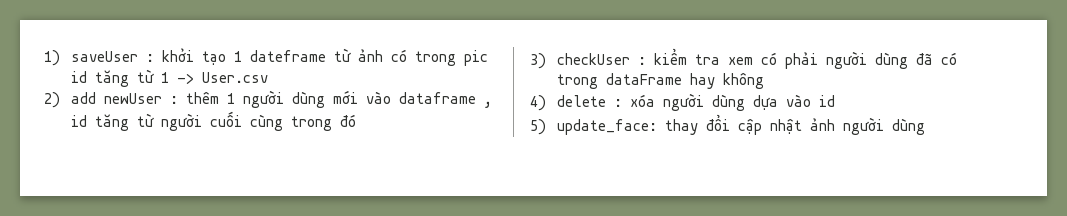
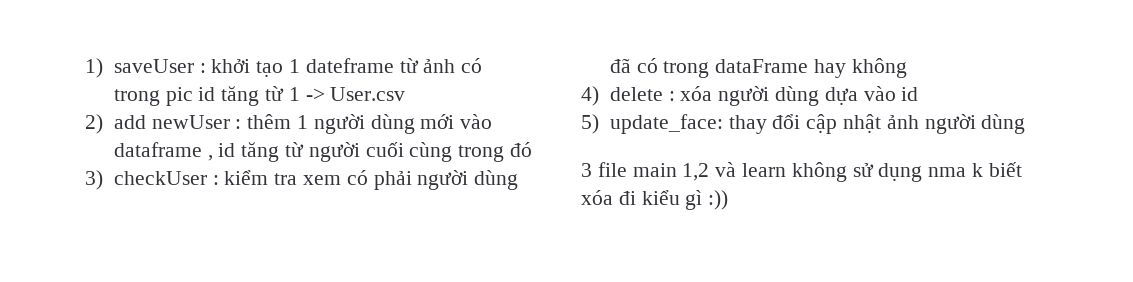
(926, 126) none -> [581,162,1022,182] [581,190,729,210] // 3 file main 1,2 và learn không sử dụng nma k biết xóa đi kiểu gì :))

